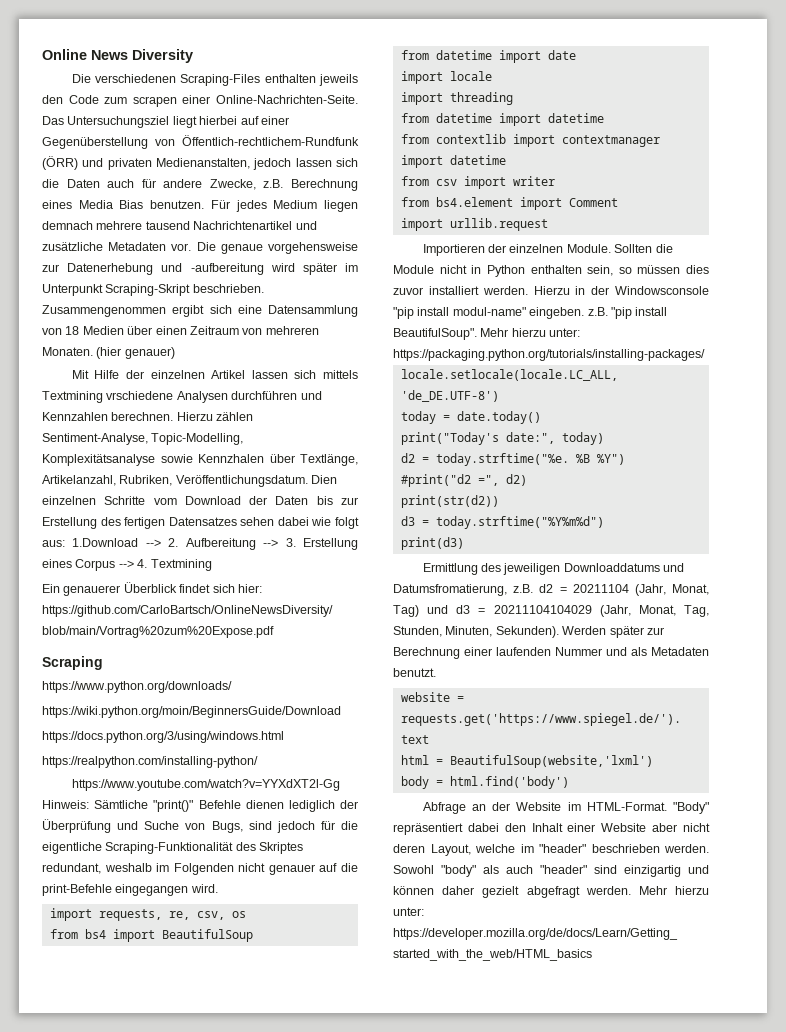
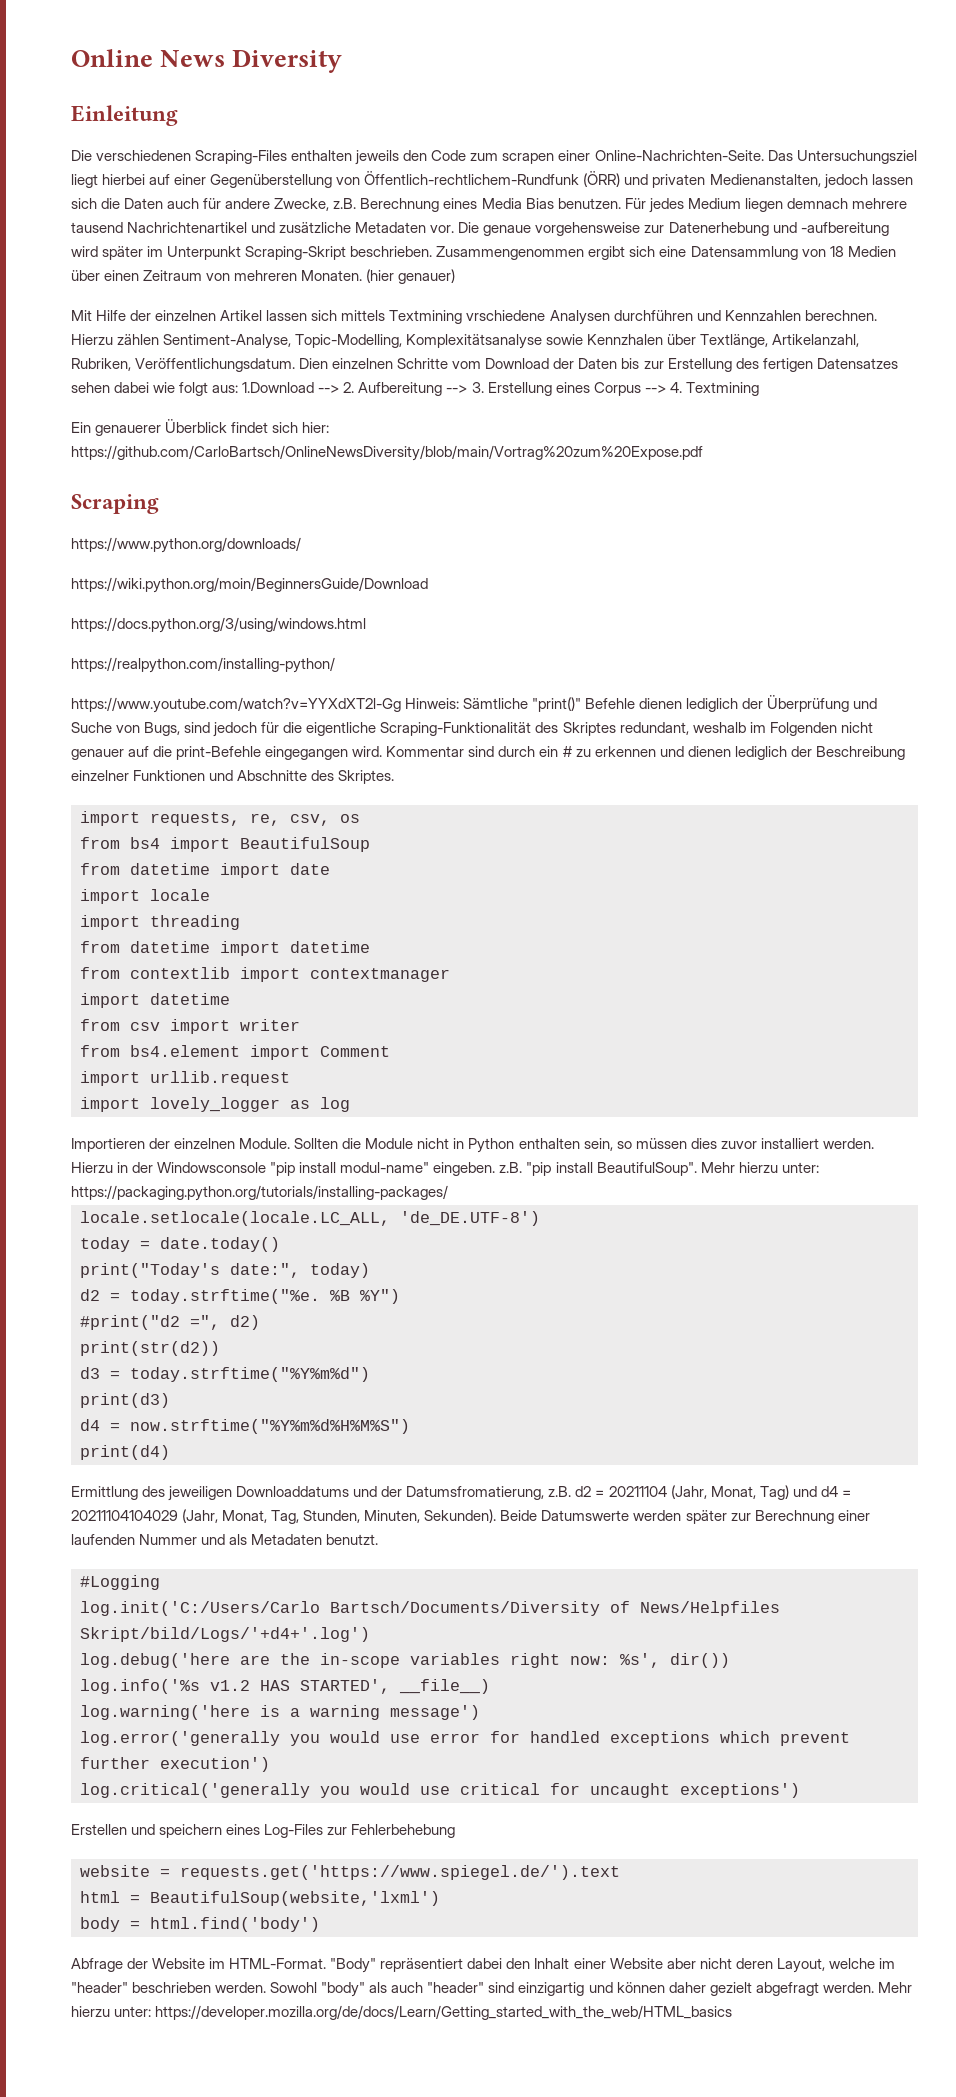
(193, 56) none -> [71,105,178,126] // Einleitung
(218, 888) none -> [386,746,905,760] [71,770,395,784] Kommentar sind durch ein # zu erkennen und dienen lediglich der Beschreibung einzelner Funktionen und Abschnitte des Skriptes.
(548, 224) none -> [80,1097,350,1112] // import lovely_logger as log
(464, 543) none -> [80,1419,410,1434] [80,1445,170,1460] // d4 = now.strftime("%Y%m%d%H%M%S") // print(d4)
(685, 567) none -> [381,1486,403,1497] der
[456,605,471,614] d3 -> [820,1486,838,1497] d4
[562,626,607,635] Werden -> [500,1510,682,1521] Beide Datumswerte werden
(436, 672) none -> [80,1575,160,1590] [80,1601,780,1616] [80,1627,370,1642] [80,1653,730,1668] [80,1679,490,1694] [80,1705,480,1720] [80,1731,850,1746] [80,1757,270,1772] [80,1783,800,1798] [71,1824,456,1838] // #Logging // log.init('C:/Users/Carlo Bartsch/Documents/Diversity of News/Helpfiles Skript/bild/Logs/'+d4+'.log') // log.debug('here are the in-scope variables right now: %s', dir()) // log.info('%s v1.2 HAS STARTED', __file__) // log.warning('here is a warning message') // log.error('generally you would use error for handled exceptions which prevent further execution') // log.critical('generally you would use critical for uncaught exceptions') // Erstellen und speichern eines Log-Files zur Fehlerbehebung
[471,804,486,811] an -> (123, 1965) none

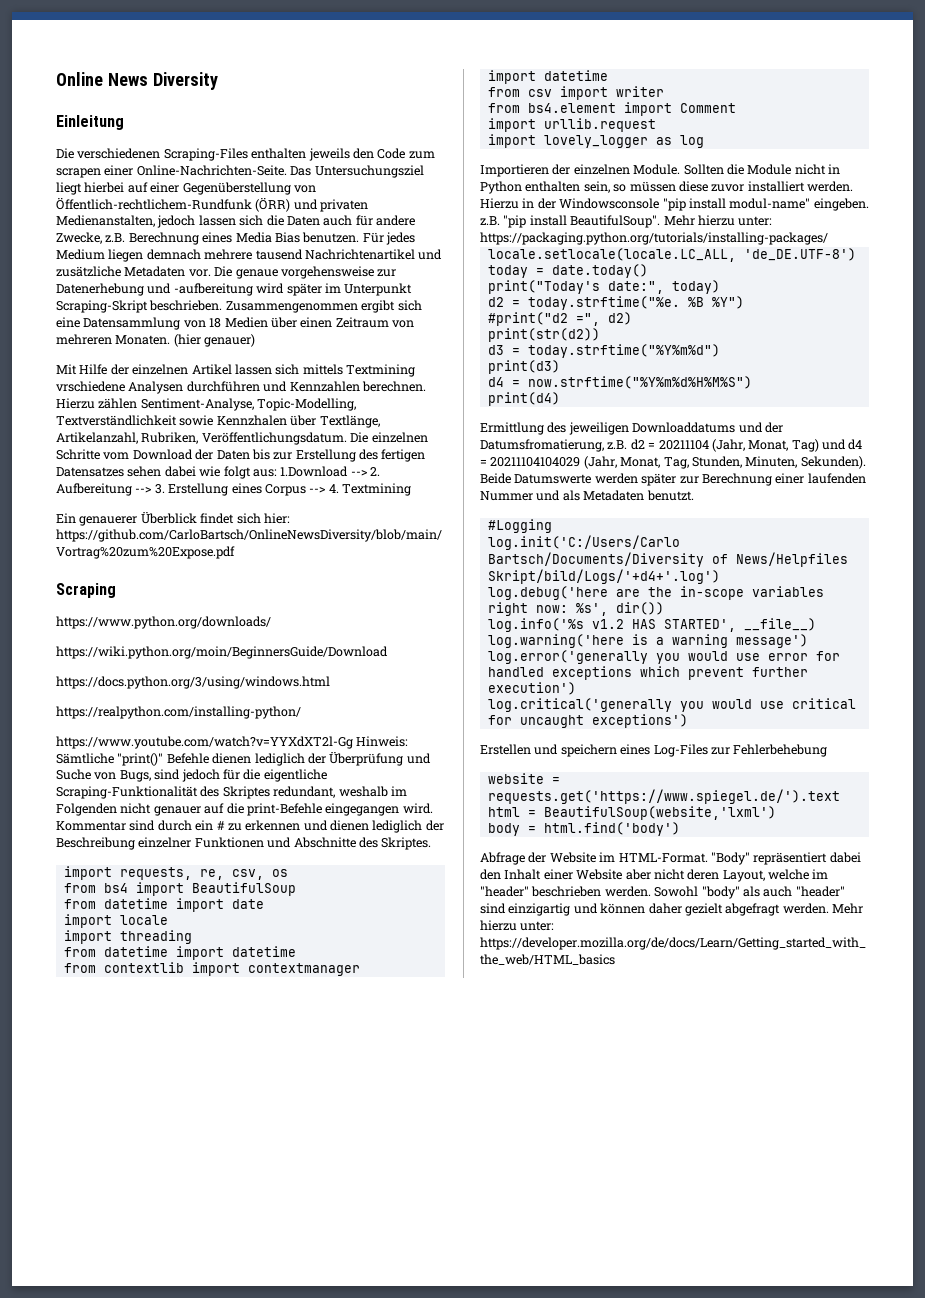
[406,334,543,349] Komplexitätsanalyse -> [56,415,177,426] Textverständlichkeit
[299,358,329,369] Dien -> [350,432,369,443] Die
[690,1138,717,1149] dies -> [678,181,708,192] diese

